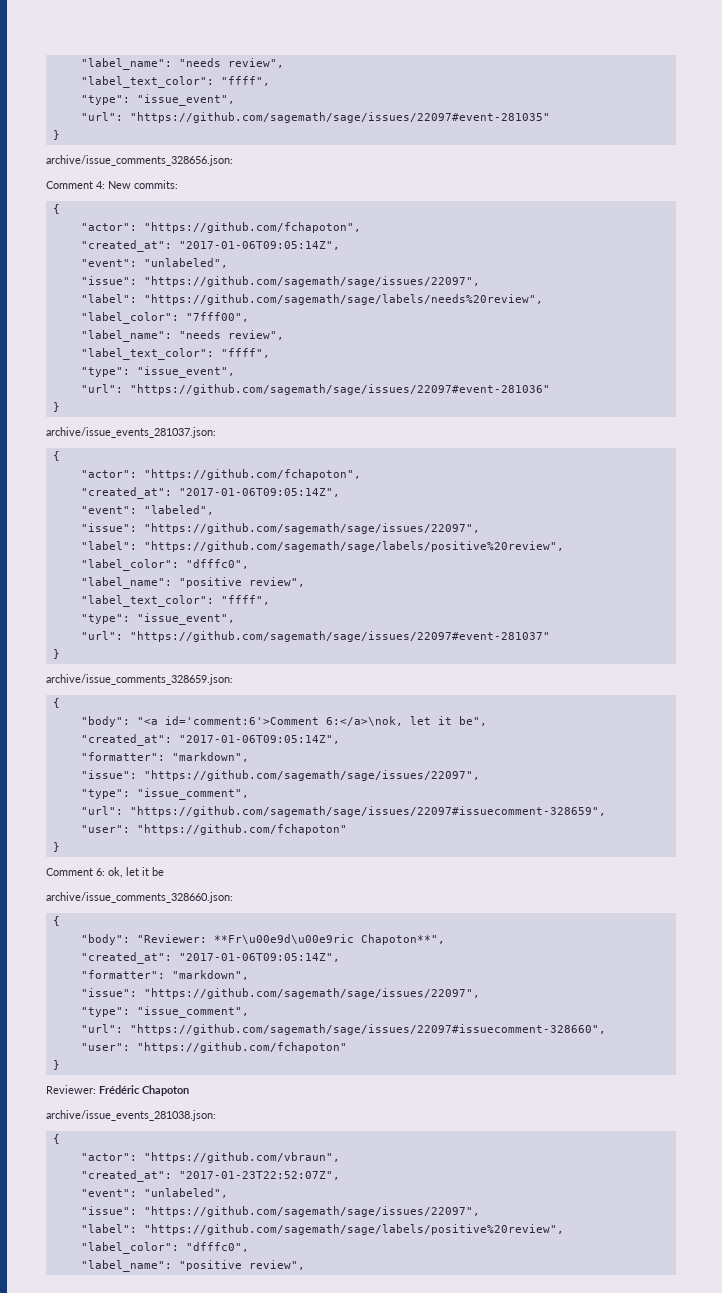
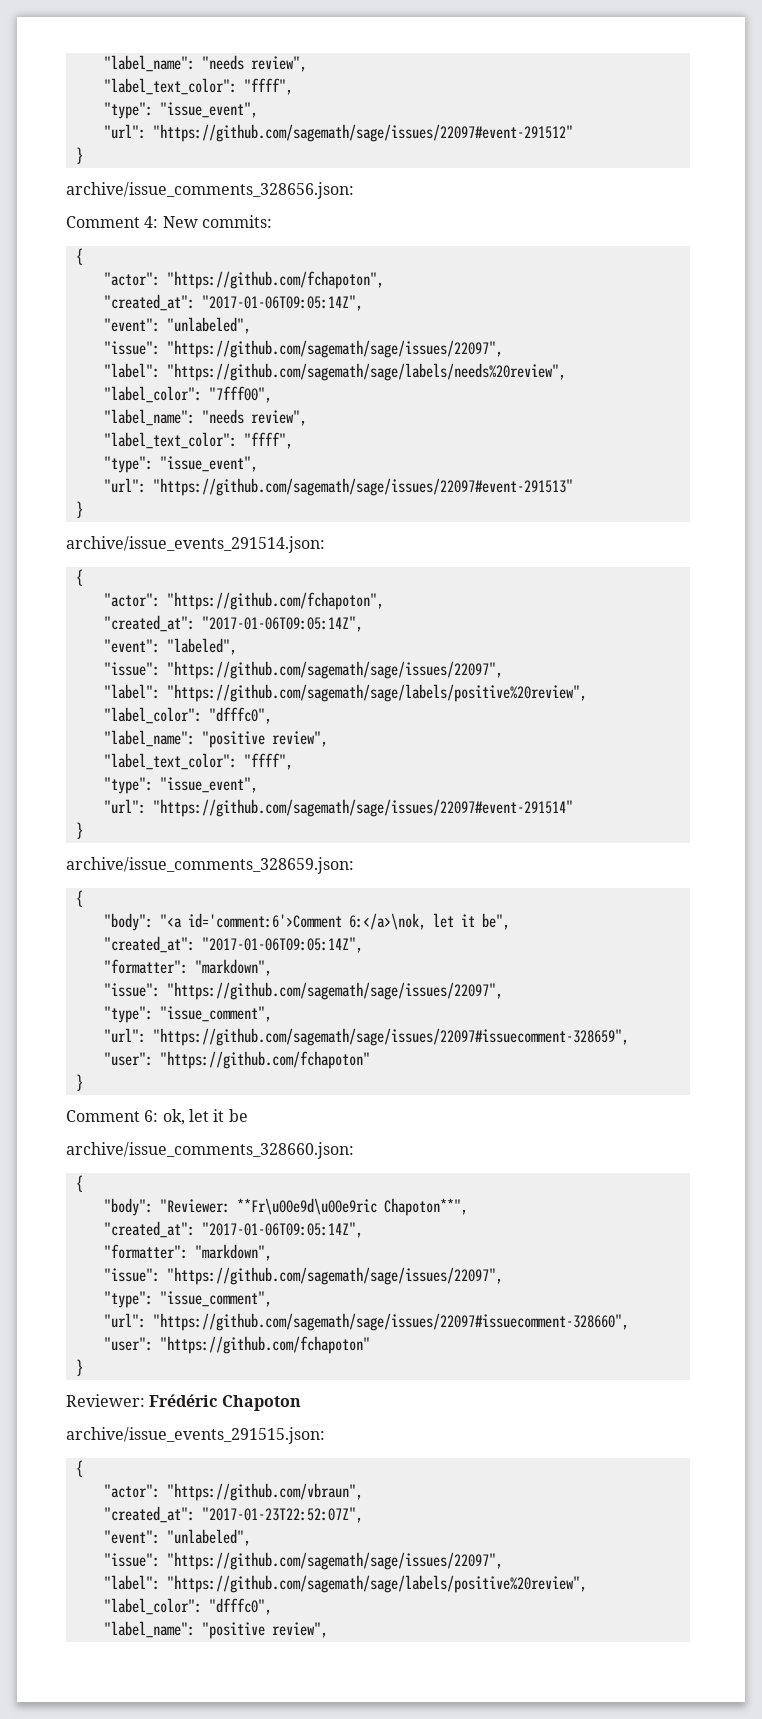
[80,58,284,70] [80,76,270,88] [80,94,235,106] [80,112,550,123] "label_name": "needs review", // "label_text_color": "ffff", // "type": "issue_event", // "url": "https://github.com/sagemath/sage/issues/22097#event-281035" -> [103,55,307,72] [103,78,293,95] [103,102,258,119] [103,124,573,142] "label_name": "needs review", // "label_text_color": "ffff", // "type": "issue_event", // "url": "https://github.com/sagemath/sage/issues/22097#event-291512"
[129,384,550,395] [52,402,60,412] [46,427,216,438] "https://github.com/sagemath/sage/issues/22097#event-281036" // } // archive/issue_events_281037.json: -> [152,478,573,496] [75,501,83,518] [66,536,325,553] "https://github.com/sagemath/sage/issues/22097#event-291513" // } // archive/issue_events_291514.json:
[129,631,550,642] "https://github.com/sagemath/sage/issues/22097#event-281037" -> [152,799,573,817] "https://github.com/sagemath/sage/issues/22097#event-291514"
[46,1110,216,1121] archive/issue_events_281038.json: -> [66,1427,325,1444] archive/issue_events_291515.json:

